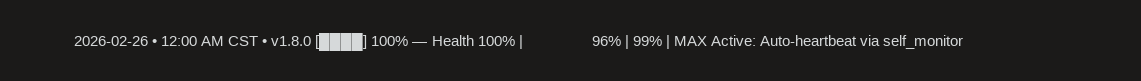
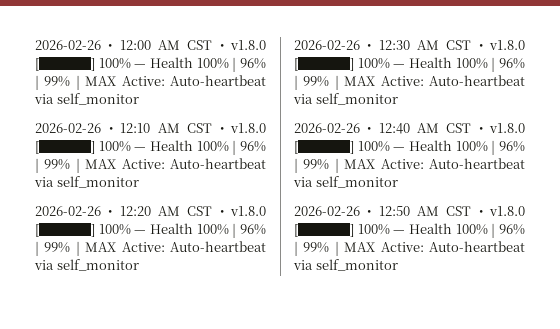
(964, 42) none -> [35,123,266,133] [35,140,266,155] [35,158,266,173] [34,176,139,188] [35,206,266,216] [35,223,266,238] [35,241,266,256] [34,259,139,271] [294,40,525,50] [294,57,525,72] [294,75,525,90] [293,93,398,105] [294,123,525,134] [294,140,525,155] [294,158,525,173] [293,176,398,188] [294,206,525,216] [294,223,525,238] [294,241,525,256] [293,259,398,271] // 2026-02-26 • 12:10 AM CST • v1.8.0 [████] 100% — Health 100% | 96% | 99% | MAX Active: Auto-heartbeat via self_monitor // 2026-02-26 • 12:20 AM CST • v1.8.0 [████] 100% — Health 100% | 96% | 99% | MAX Active: Auto-heartbeat via self_monitor // 2026-02-26 • 12:30 AM CST • v1.8.0 [████] 100% — Health 100% | 96% | 99% | MAX Active: Auto-heartbeat via self_monitor // 2026-02-26 • 12:40 AM CST • v1.8.0 [████] 100% — Health 100% | 96% | 99% | MAX Active: Auto-heartbeat via self_monitor // 2026-02-26 • 12:50 AM CST • v1.8.0 [████] 100% — Health 100% | 96% | 99% | MAX Active: Auto-heartbeat via self_monitor

